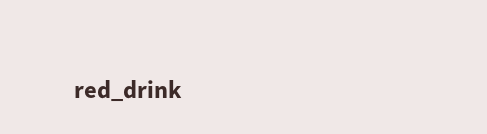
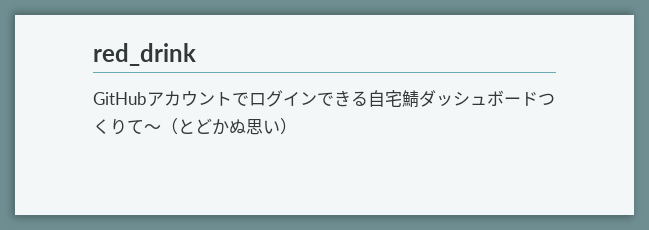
(182, 91) none -> [93,90,555,107] [93,118,297,135] // GitHubアカウントでログインできる自宅鯖ダッシュボードつくりて～（とどかぬ思い）

